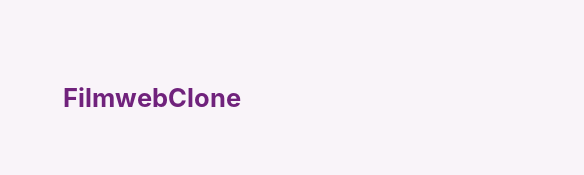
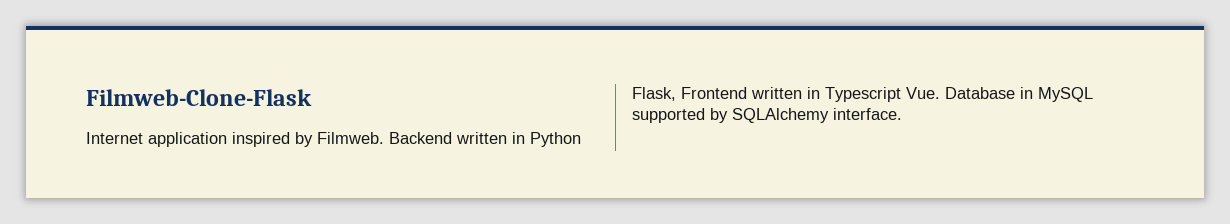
[63,87,241,107] FilmwebClone -> [86,89,312,106] [86,132,581,147] [632,87,1093,102] [632,108,902,123] Filmweb-Clone-Flask // Internet application inspired by Filmweb. Backend written in Python Flask, Frontend written in Typescript Vue. Database in MySQL supported by SQLAlchemy interface.

